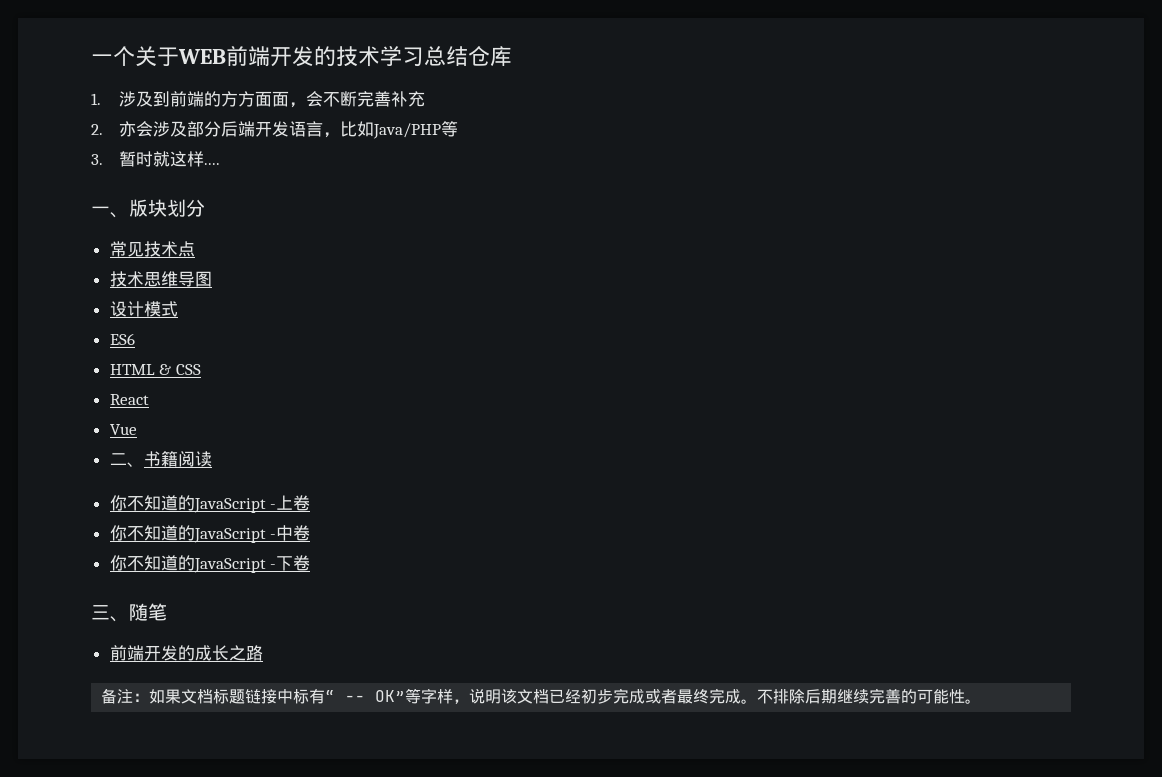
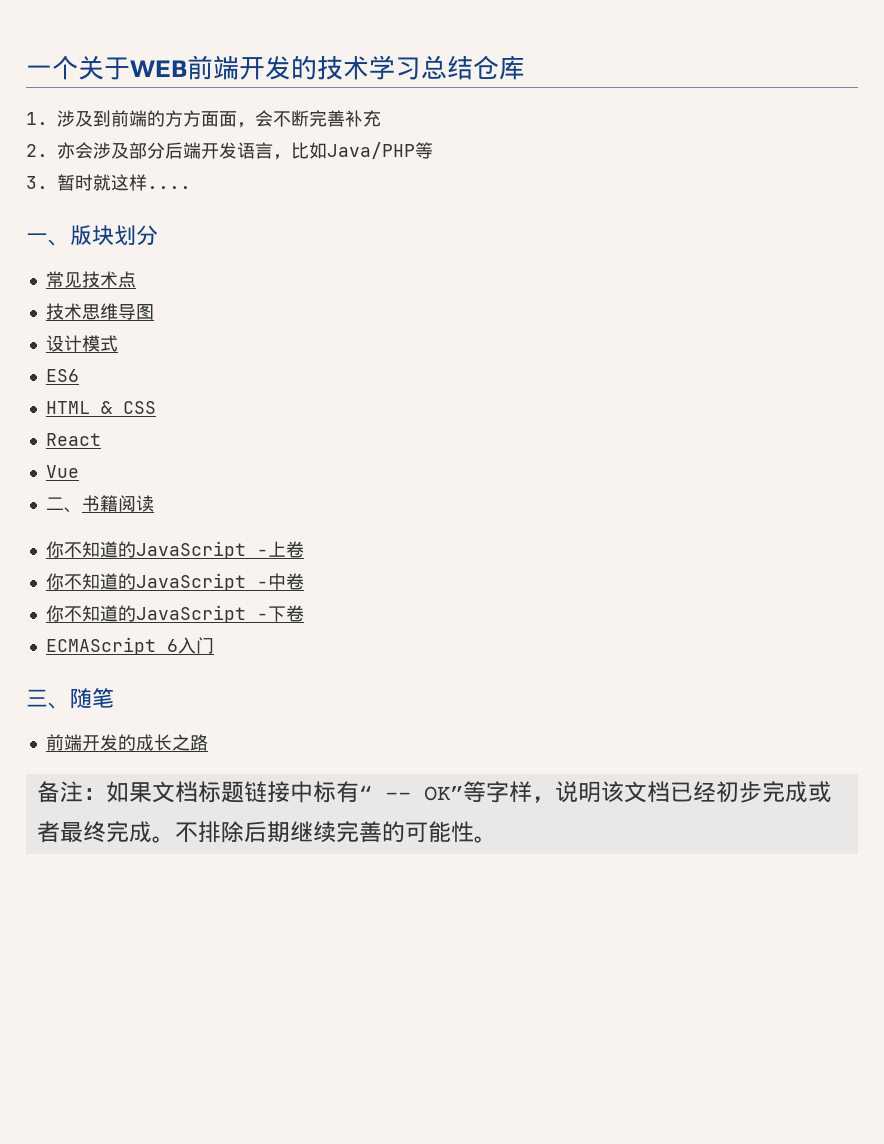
(311, 563) none -> [45,637,214,655] // ECMAScript 6入门

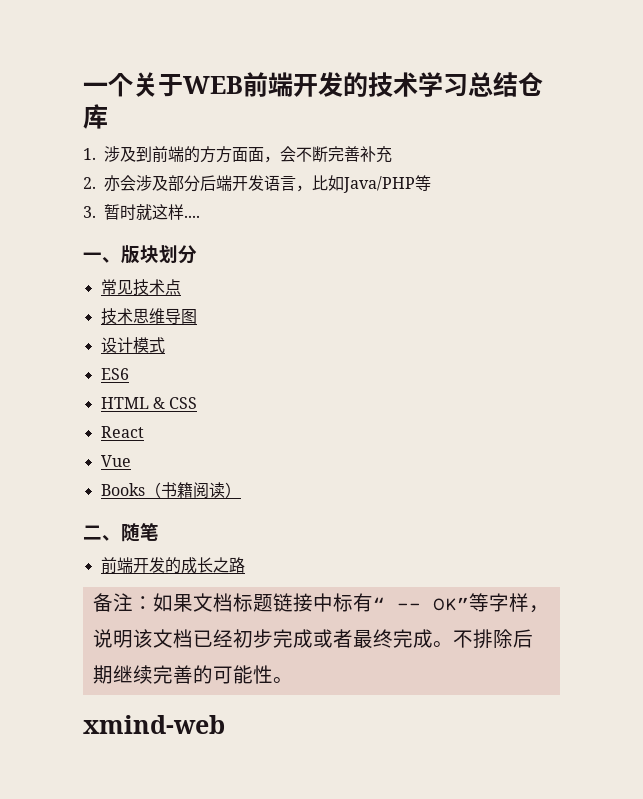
[45,497,82,513] 二、 -> [100,482,161,498] Books（
[45,541,304,559] [45,573,304,591] [45,605,304,623] [45,637,214,655] [26,689,48,707] // 你不知道的JavaScript -上卷 // 你不知道的JavaScript -中卷 // 你不知道的JavaScript -下卷 // ECMAScript 6入门 // 三 -> [224,482,241,498] [83,525,102,540] ） // 二
(497, 839) none -> [83,715,225,734] // xmind-web

